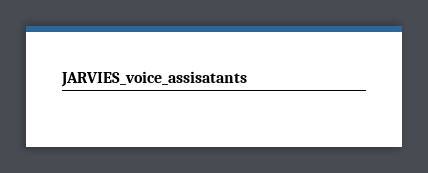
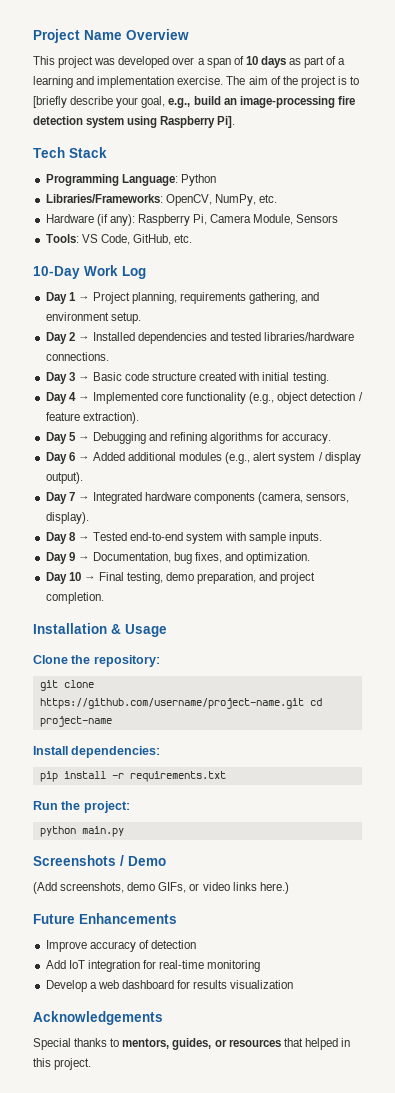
[61,71,247,87] JARVIES_voice_assisatants -> [33,29,189,43] [33,56,346,68] [33,76,360,88] [33,96,355,108] [33,116,236,128] [33,147,107,158] [45,174,216,186] [45,194,277,206] [45,214,339,226] [45,234,193,245] [33,265,146,279] [45,292,320,304] [45,312,141,324] [45,332,355,344] [45,352,109,361] [45,372,329,384] [45,392,363,404] [45,412,139,424] [45,432,332,444] [45,452,361,464] [45,472,83,484] [45,492,350,504] [45,512,89,524] [45,532,323,544] [45,552,311,564] [45,572,316,584] [45,592,104,604] [33,623,167,637] [33,655,160,667] [39,680,94,691] [39,698,322,709] [39,716,112,727] [33,746,161,758] [39,771,226,782] [33,801,130,813] [39,826,124,837] [33,855,166,866] [33,882,289,894] [33,913,177,924] [45,940,196,952] [45,960,261,972] [45,980,294,992] [33,1011,163,1025] [33,1038,350,1050] [33,1058,92,1070] Project Name Overview // This project was developed over a span of 10 days as part of a learning and implementation exercise. The aim of the project is to [briefly describe your goal, e.g., build an image-processing fire detection system using Raspberry Pi]. // Tech Stack // Programming Language: Python // Libraries/Frameworks: OpenCV, NumPy, etc. // Hardware (if any): Raspberry Pi, Camera Module, Sensors // Tools: VS Code, GitHub, etc. // 10-Day Work Log // Day 1 → Project planning, requirements gathering, and environment setup. // Day 2 → Installed dependencies and tested libraries/hardware connections. // Day 3 → Basic code structure created with initial testing. // Day 4 → Implemented core functionality (e.g., object detection / feature extraction). // Day 5 → Debugging and refining algorithms for accuracy. // Day 6 → Added additional modules (e.g., alert system / display output). // Day 7 → Integrated hardware components (camera, sensors, display). // Day 8 → Tested end-to-end system with sample inputs. // Day 9 → Documentation, bug fixes, and optimization. // Day 10 → Final testing, demo preparation, and project completion. // Installation & Usage // Clone the repository: // git clone https://github.com/username/project-name.git cd project-name // Install dependencies: // pip install -r requirements.txt // Run the project: // python main.py // Screenshots / Demo // (Add screenshots, demo GIFs, or video links here.) // Future Enhancements // Improve accuracy of detection // Add IoT integration for real-time monitoring // Develop a web dashboard for results visualization // Acknowledgements // Special thanks to mentors, guides, or resources that helped in this project.

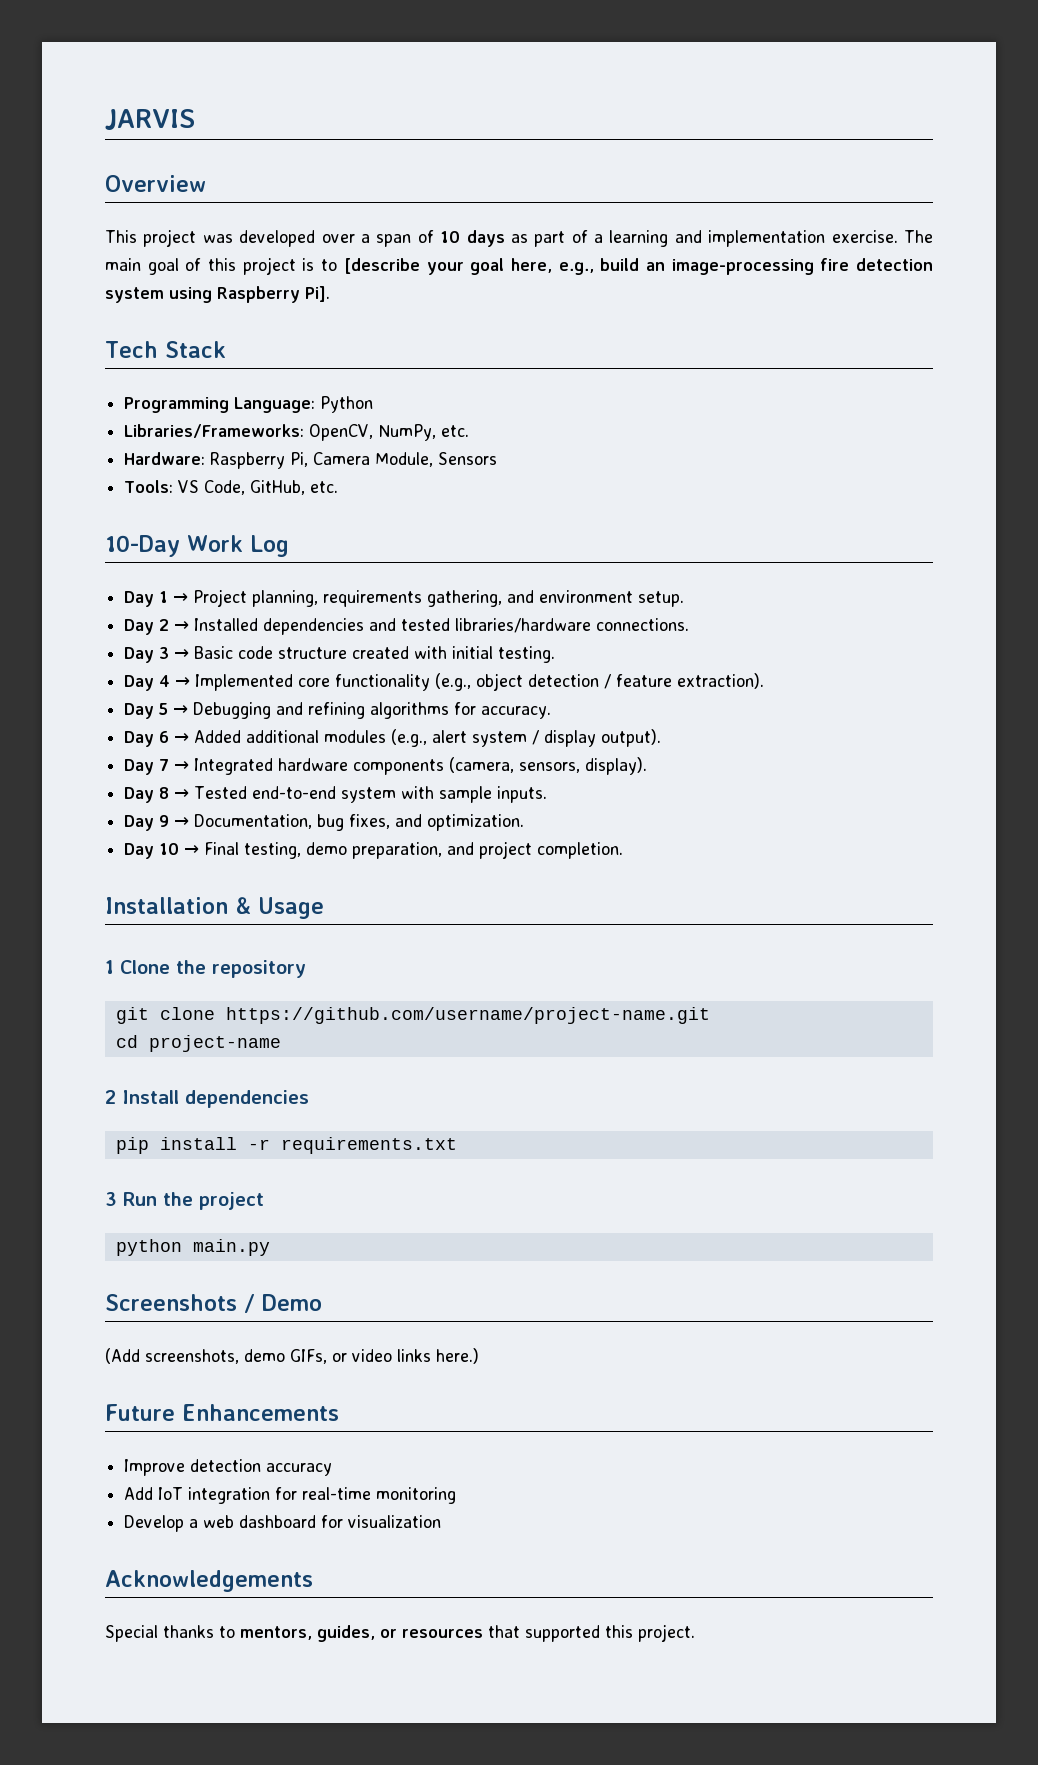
[33,29,122,43] Project Name -> [105,109,195,130] JARVIS //
[248,76,360,88] [33,96,166,108] aim of the project is to [briefly describe your goal, -> [105,257,552,275] main goal of this project is to [describe your goal here,
[45,214,135,226] Hardware (if any): -> [124,452,206,465] Hardware:
(167, 630) none -> [105,960,114,974] 1
[93,655,160,667] repository: -> [212,960,306,978] repository
(304, 703) none -> (710, 1015) //
[33,746,161,758] Install dependencies: -> [105,1090,309,1108] 2 Install dependencies
(226, 776) none -> [105,1192,117,1206] 3
[83,801,130,813] project: -> [199,1192,264,1210] project
(87, 946) none -> [190,1459,262,1472] detection
[138,940,196,949] of detection -> (333, 1469) none
[193,980,228,989] results -> (344, 1521) none
[304,1038,350,1050] helped in -> [525,1625,600,1642] supported

